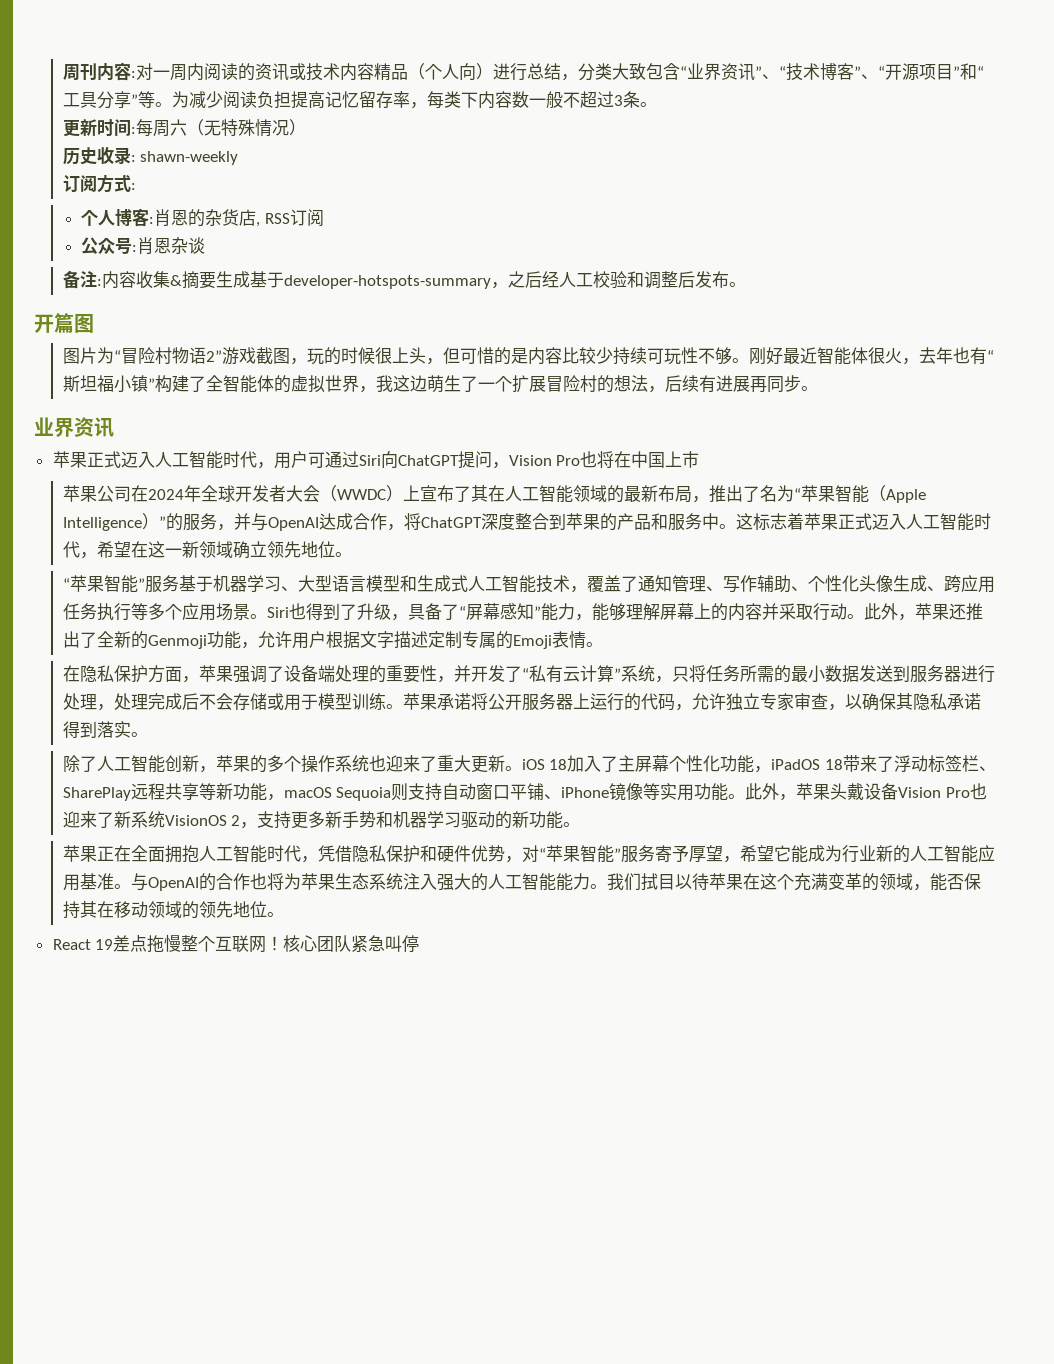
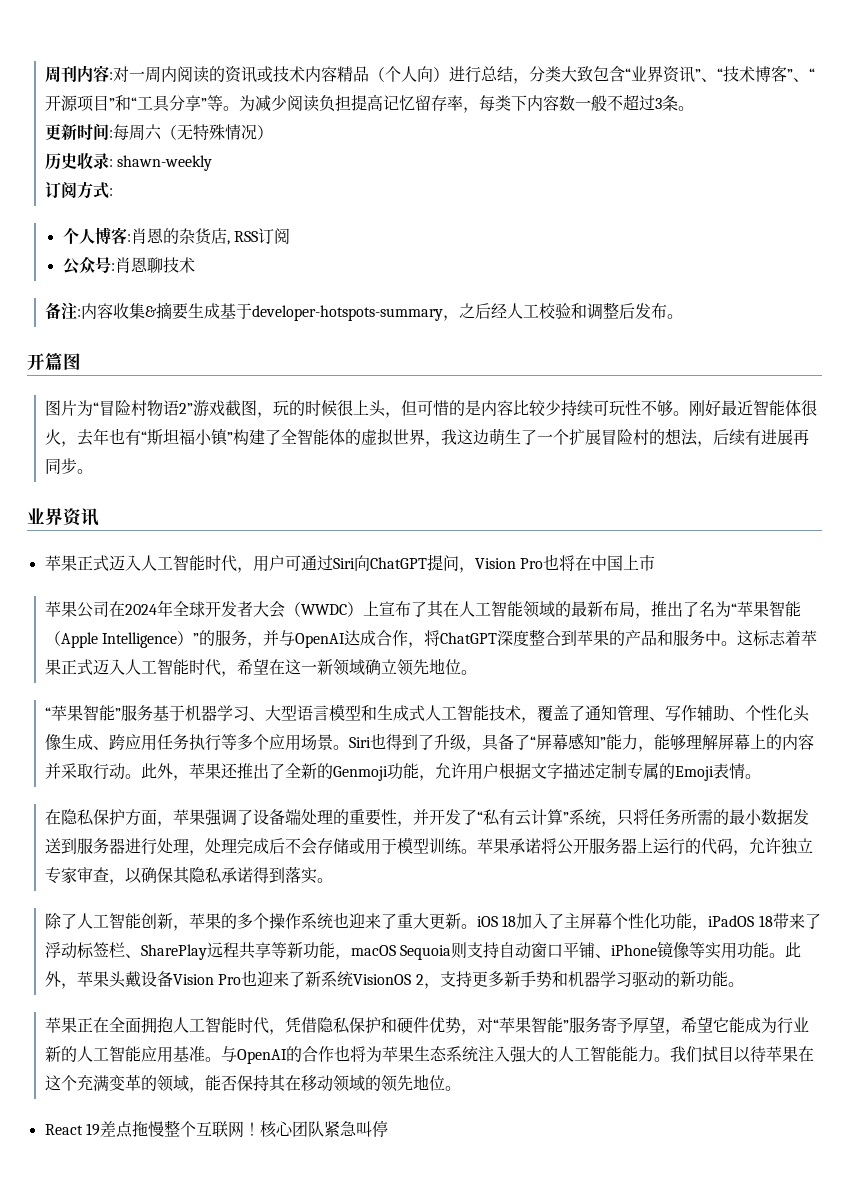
[171,237,206,254] 杂谈 -> [146,257,195,273] 聊技术

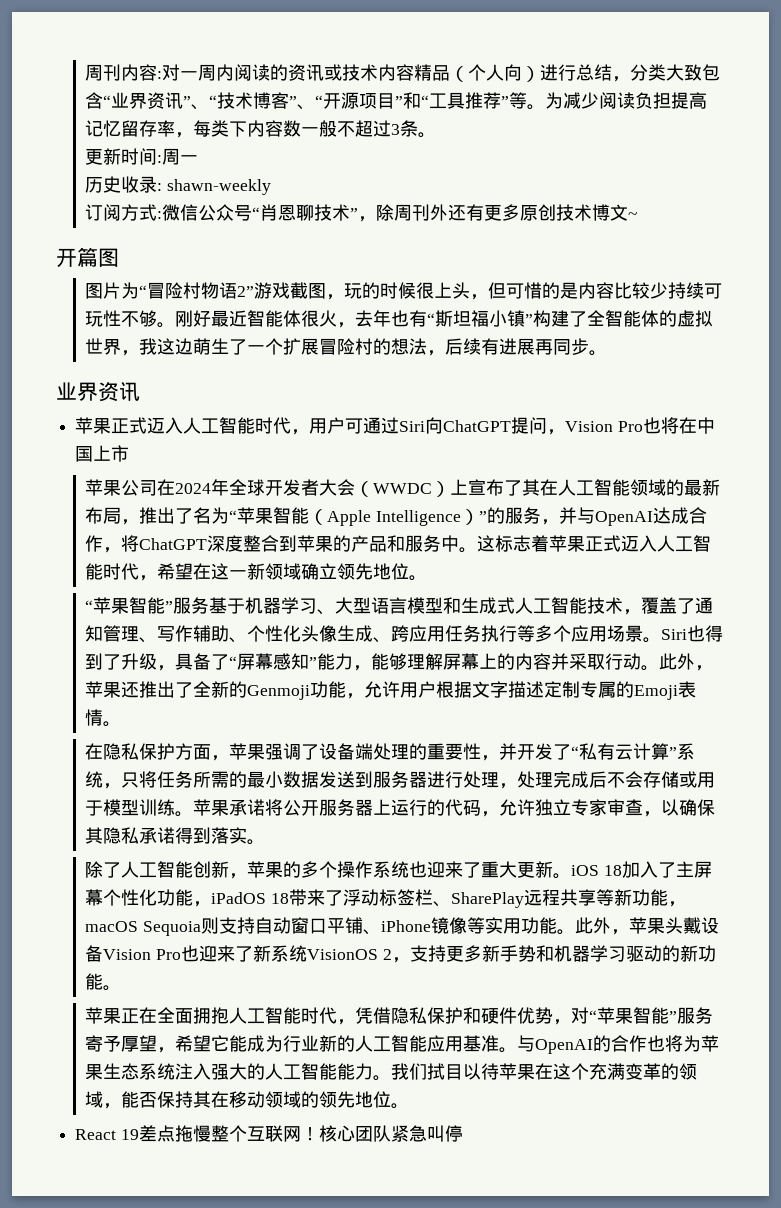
[169,95,202,111] 分享 -> [465,92,502,109] 推荐
[113,124,274,141] 每周六（无特殊情况） -> [162,148,199,165] 周一
[62,227,290,245] [62,256,195,275] [45,302,684,321] // 个人博客:肖恩的杂货店, RSS订阅 // 公众号:肖恩聊技术 // 备注:内容收集&摘要生成基于developer-hotspots-summary，之后经人工校验和调整后发布。 -> [162,204,638,222] 微信公众号“肖恩聊技术”，除周刊外还有更多原创技术博文~

